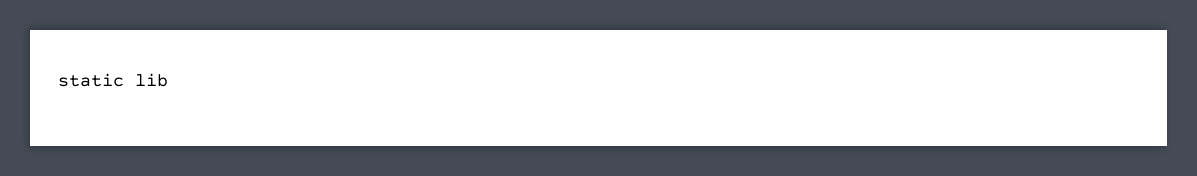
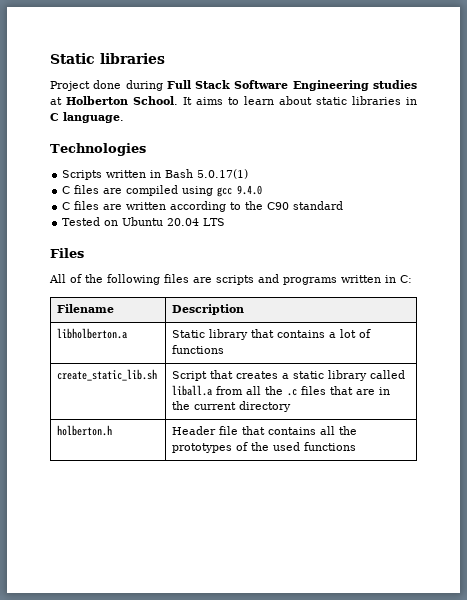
[58,73,168,87] static lib -> [50,53,165,64] [50,80,417,91] [50,96,417,105] [50,112,124,123] [50,143,146,156] [62,169,249,180] [62,185,263,197] [62,201,344,212] [62,217,226,226] [50,248,84,258] [49,274,412,285] [57,304,115,313] [172,304,245,315] [57,328,128,339] [172,329,372,340] [172,345,225,354] [57,369,158,381] [172,370,406,381] [172,385,391,396] [172,401,292,412] [57,425,113,436] [172,426,358,435] [172,442,357,453] Static libraries // Project done during Full Stack Software Engineering studies at Holberton School. It aims to learn about static libraries in C language. // Technologies // Scripts written in Bash 5.0.17(1) // C files are compiled using gcc 9.4.0 // C files are written according to the C90 standard // Tested on Ubuntu 20.04 LTS // Files // All of the following files are scripts and programs written in C: // Filename | Description // libholberton.a | Static library that contains a lot of functions // create_static_lib.sh | Script that creates a static library called liball.a from all the .c files that are in the current directory // holberton.h | Header file that contains all the prototypes of the used functions

